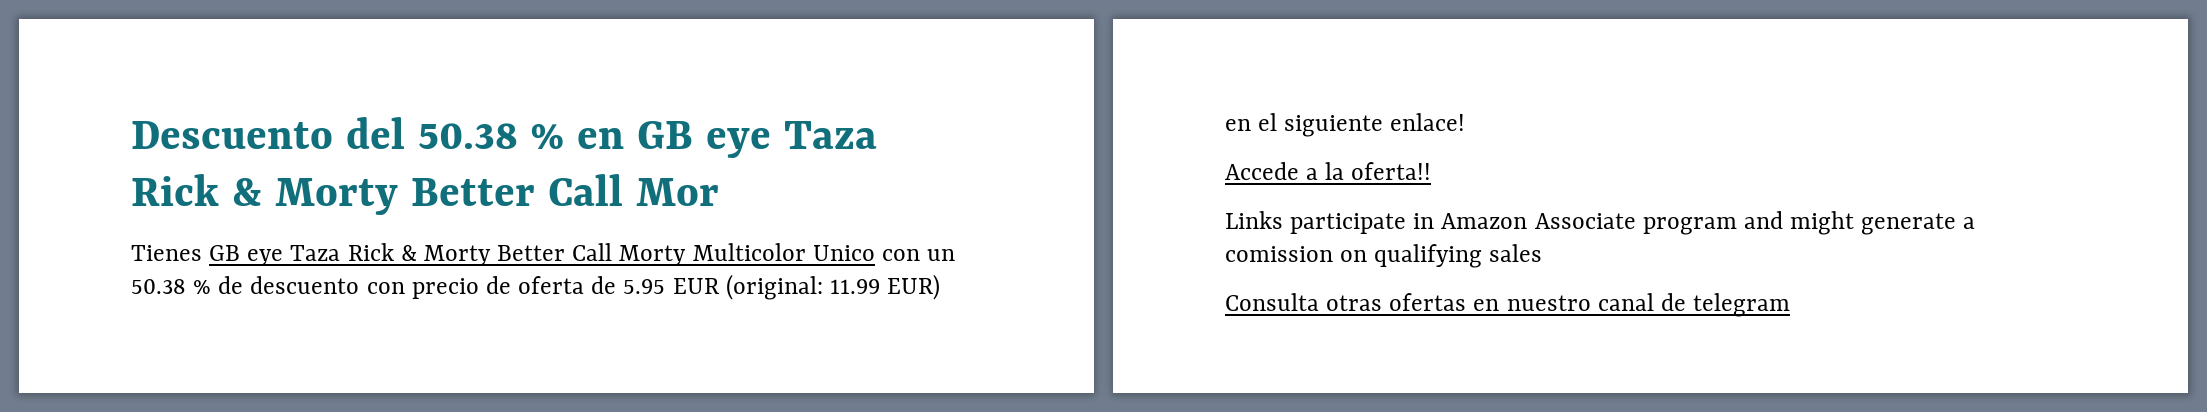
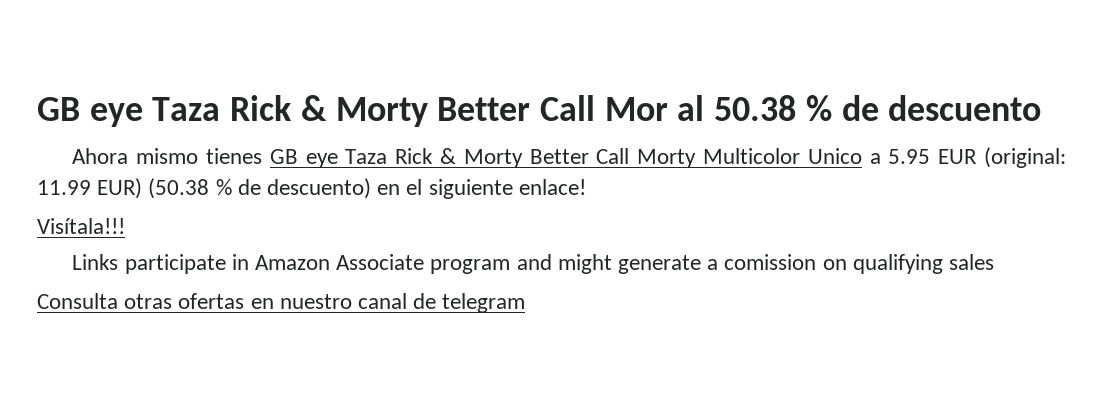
[131,117,624,149] Descuento del 50.38 % en -> (37, 109) none
[131,245,202,261] // Tienes -> [677,95,1042,121] [72,148,262,164] al 50.38 % de descuento // Ahora mismo tienes
[881,249,956,261] [131,276,617,299] con un 50.38 % de descuento con precio de oferta de -> [869,153,881,164] a
(941, 287) none -> [148,178,372,199] (50.38 % de descuento)
[1225,162,1432,180] Accede a la oferta!! -> [37,218,125,234] Visítala!!!

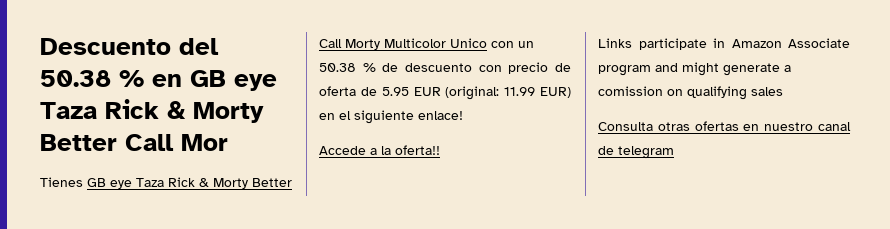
(37, 109) none -> [40,38,219,55] [40,70,182,87] Descuento del 50.38 % en
[677,95,1042,121] [72,148,262,164] al 50.38 % de descuento // Ahora mismo tienes -> [40,177,83,187] // Tienes
[869,153,881,164] a -> [491,41,534,48] [319,62,571,74] [319,86,377,96] con un 50.38 % de descuento con precio de oferta de
[148,178,372,199] (50.38 % de descuento) -> (571, 92) none
[37,218,125,234] Visítala!!! -> [319,145,440,155] Accede a la oferta!!

